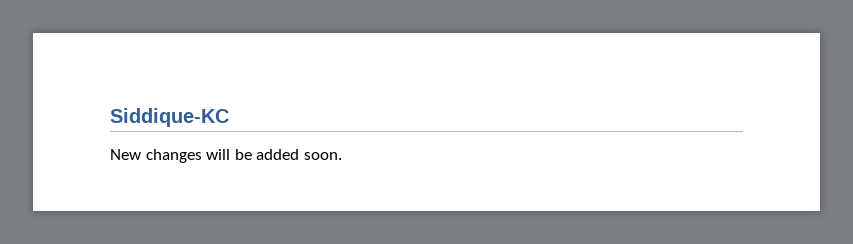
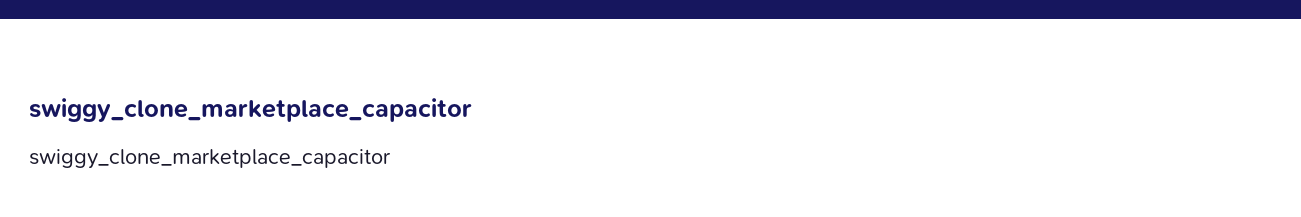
[110,108,229,127] [110,149,342,163] Siddique-KC // New changes will be added soon. -> [29,98,472,122] [29,149,391,169] swiggy_clone_marketplace_capacitor // swiggy_clone_marketplace_capacitor

